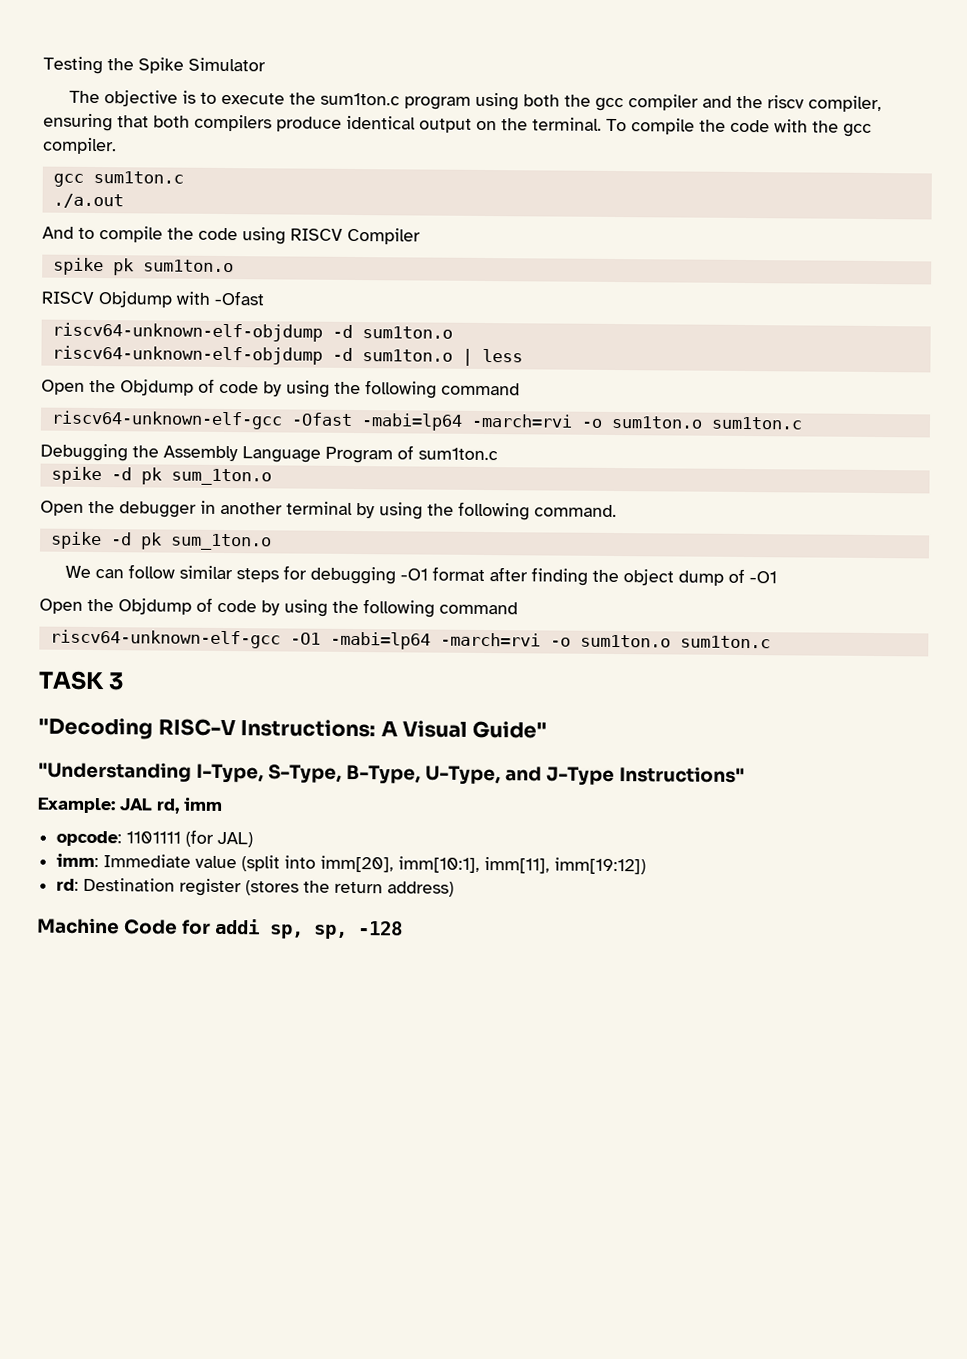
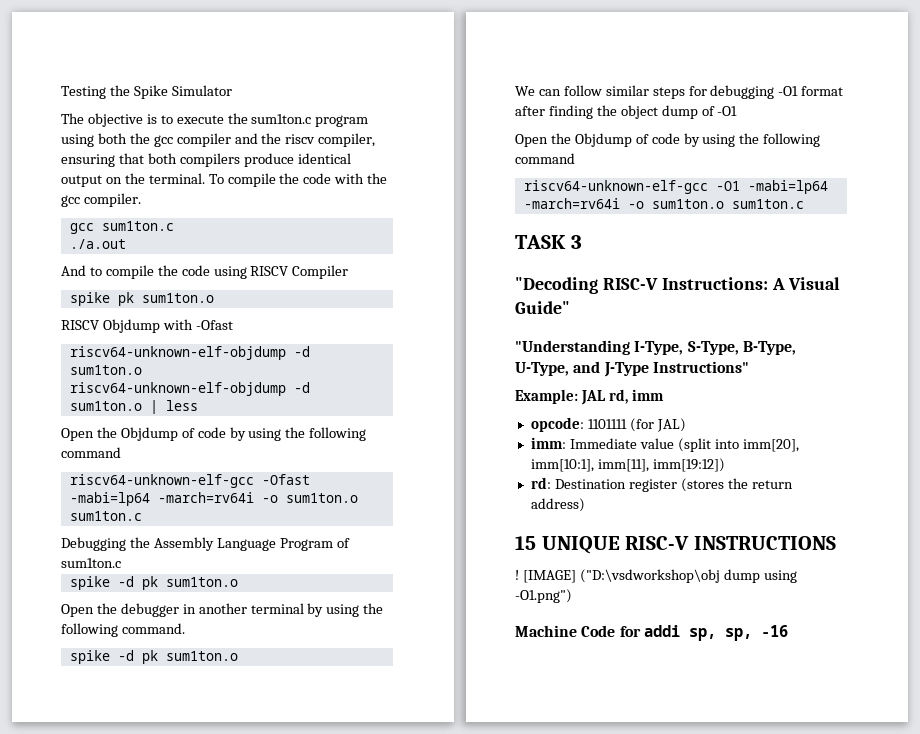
[470,413,573,428] -march=rvi -> [157,492,254,503] -march=rv64i
[170,468,272,486] sum_1ton.o -> [165,577,238,587] sum1ton.o
[169,533,272,551] sum_1ton.o -> [165,651,238,661] sum1ton.o
[439,632,541,647] -march=rvi -> [523,198,620,209] -march=rv64i
(455, 889) none -> [515,536,836,554] [515,569,797,583] [515,589,572,603] // 15 UNIQUE RISC-V INSTRUCTIONS // ! [IMAGE] ("D:\vsdworkshop\obj dump using -O1.png")
[357,921,403,936] -128 -> [760,625,788,637] -16

